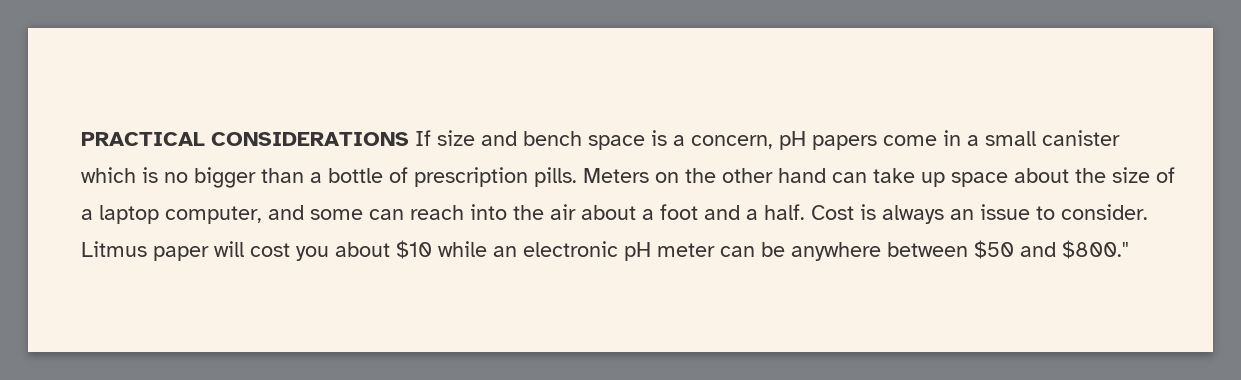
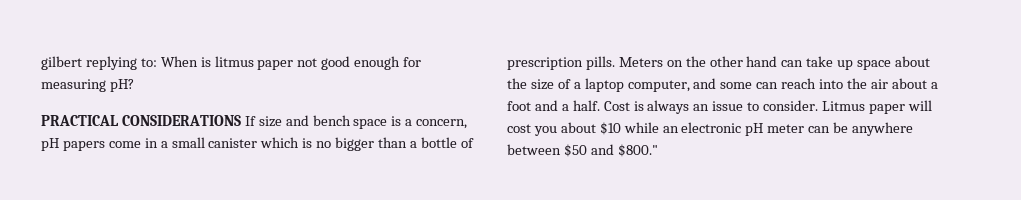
(81, 139) none -> [41,56,422,70] [41,79,134,92] gilbert replying to: When is litmus paper not good enough for measuring pH? //

